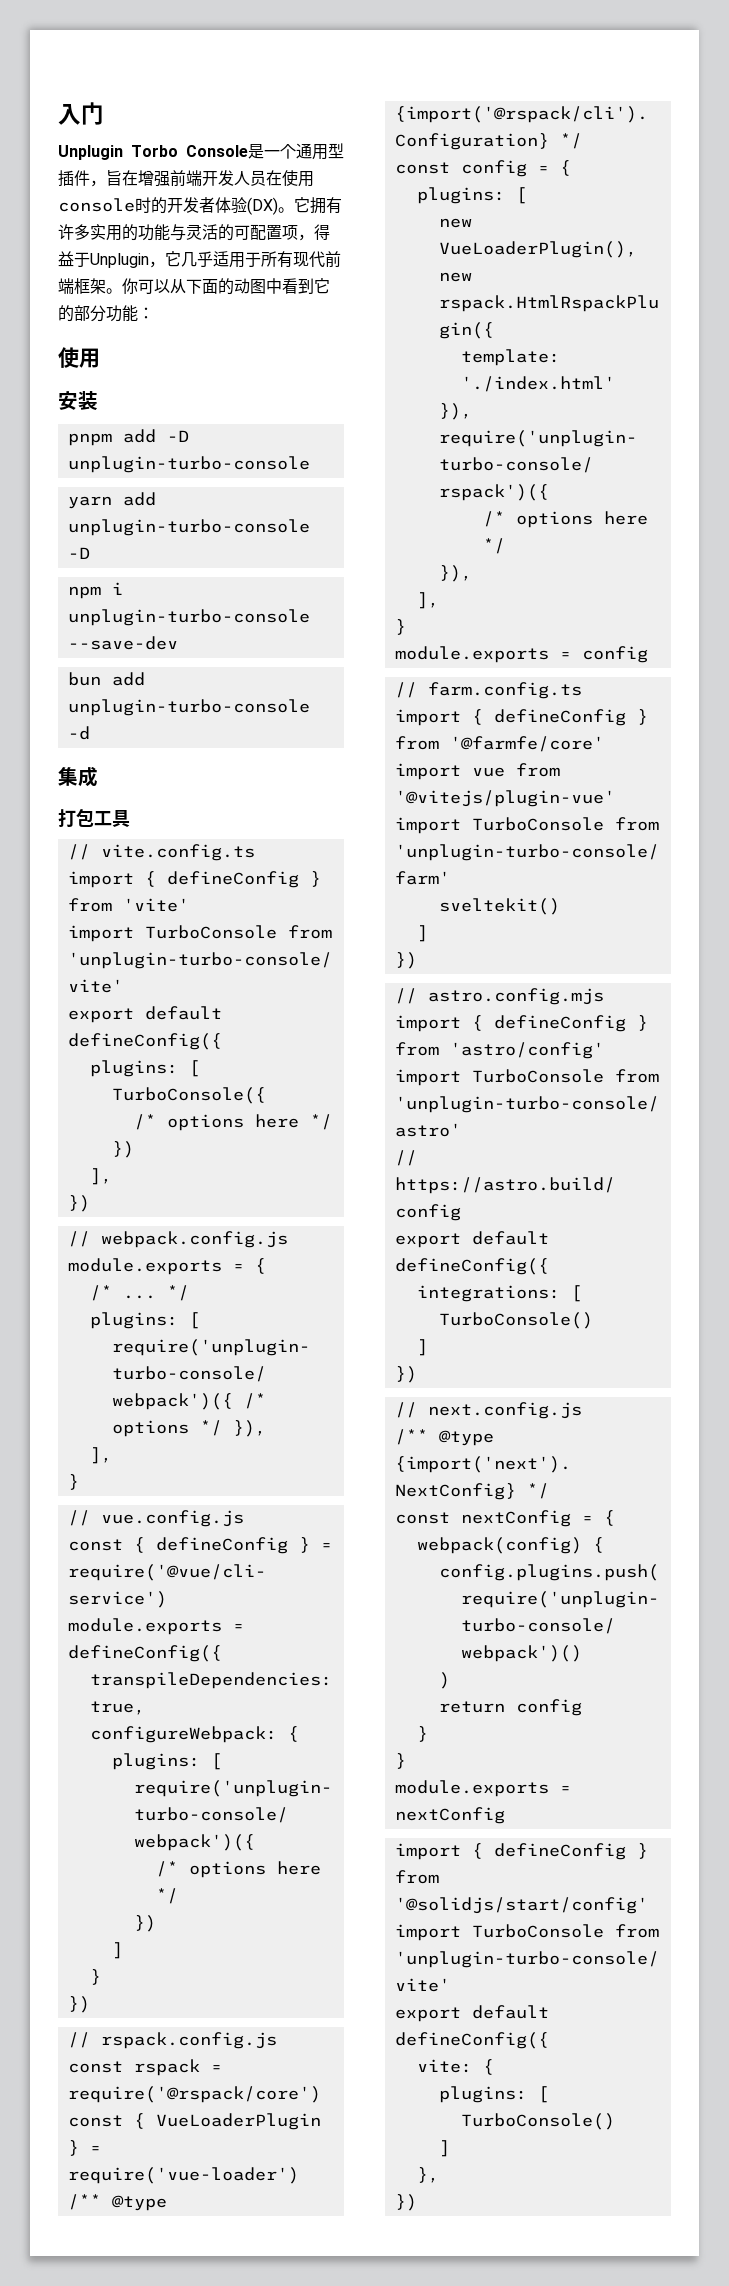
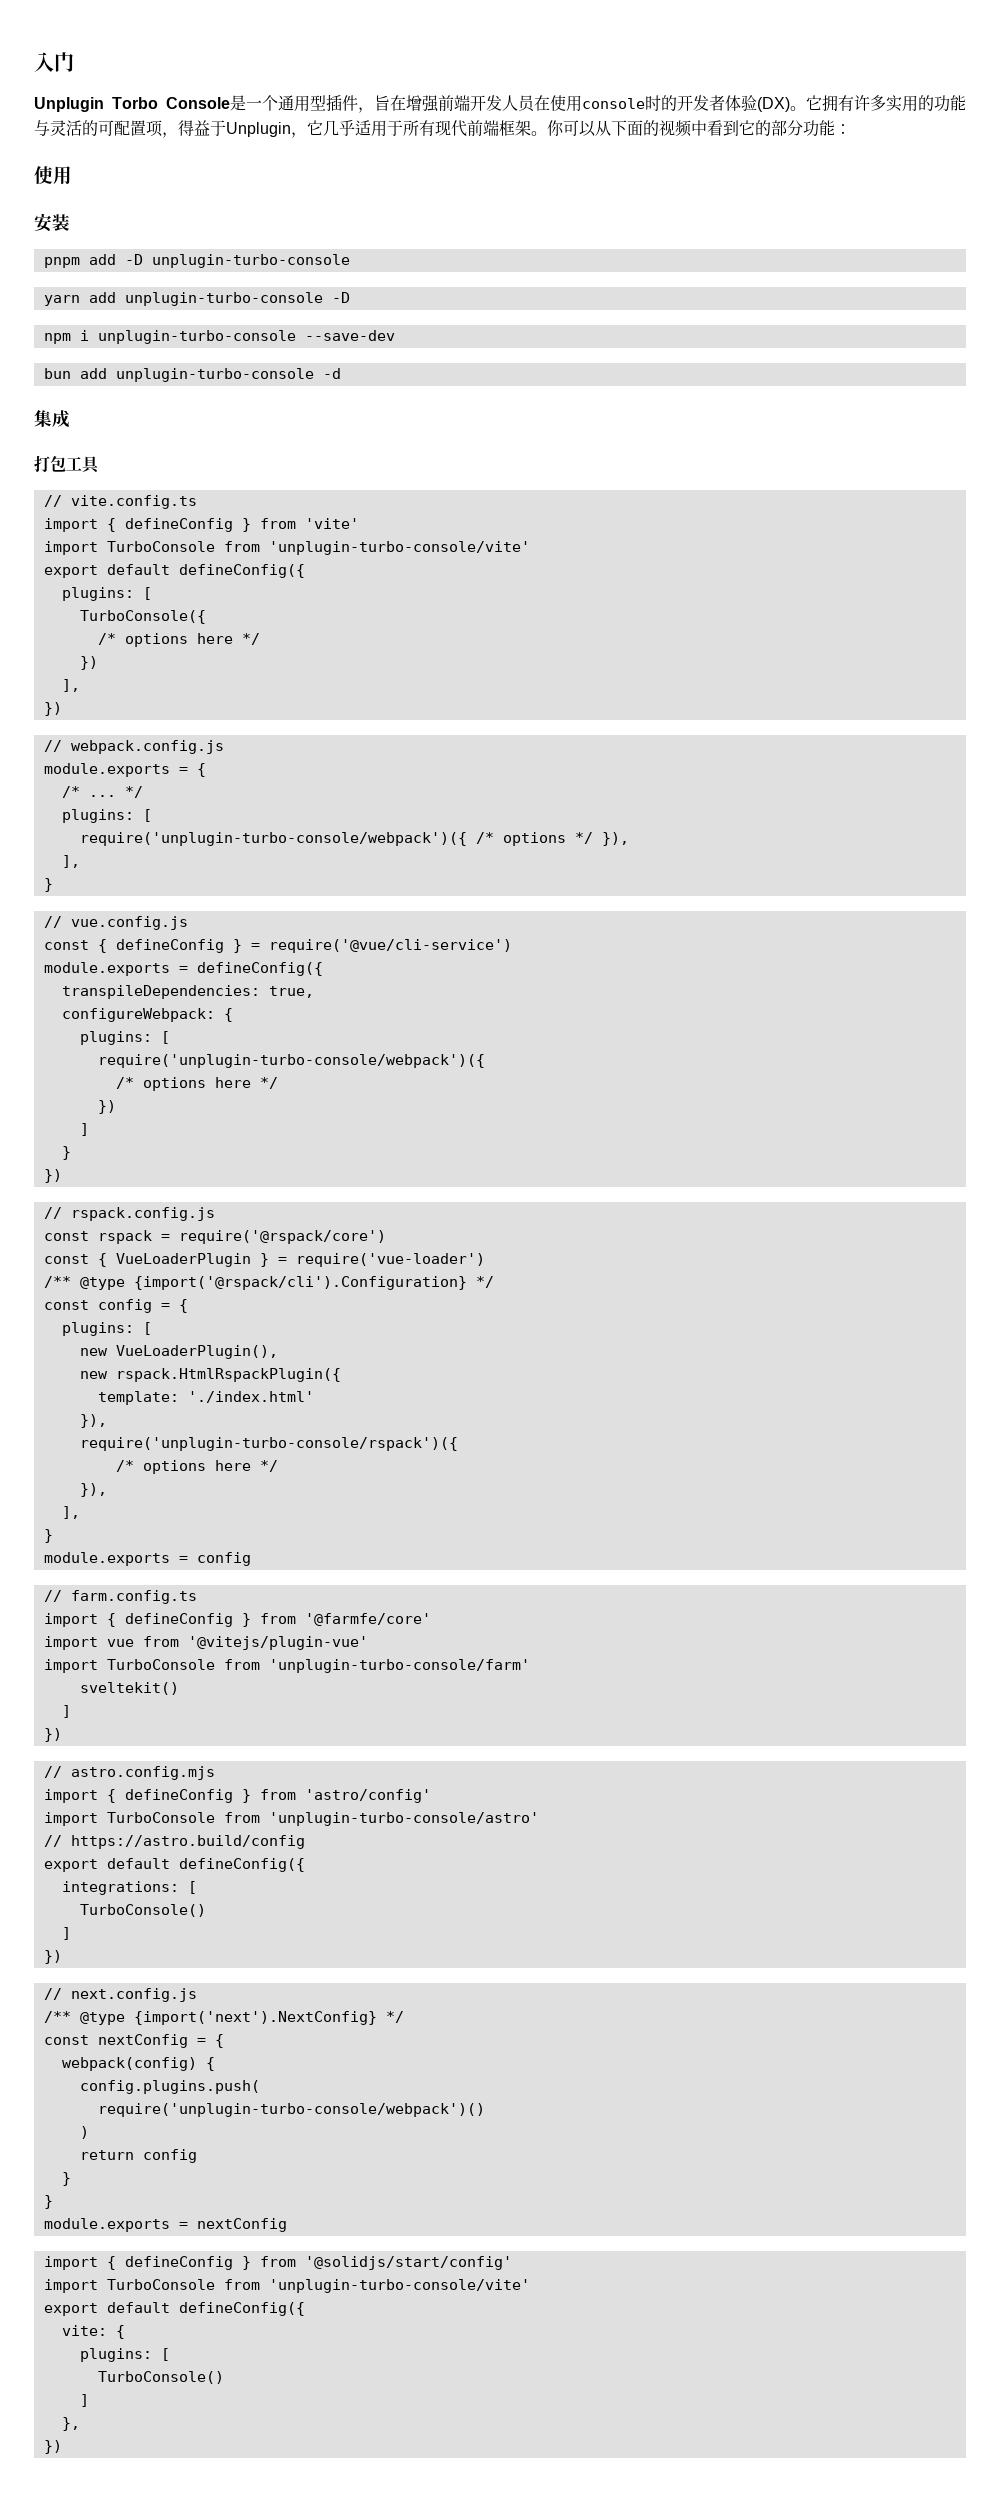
[234,278,266,294] 动图 -> [659,120,692,137] 视频

